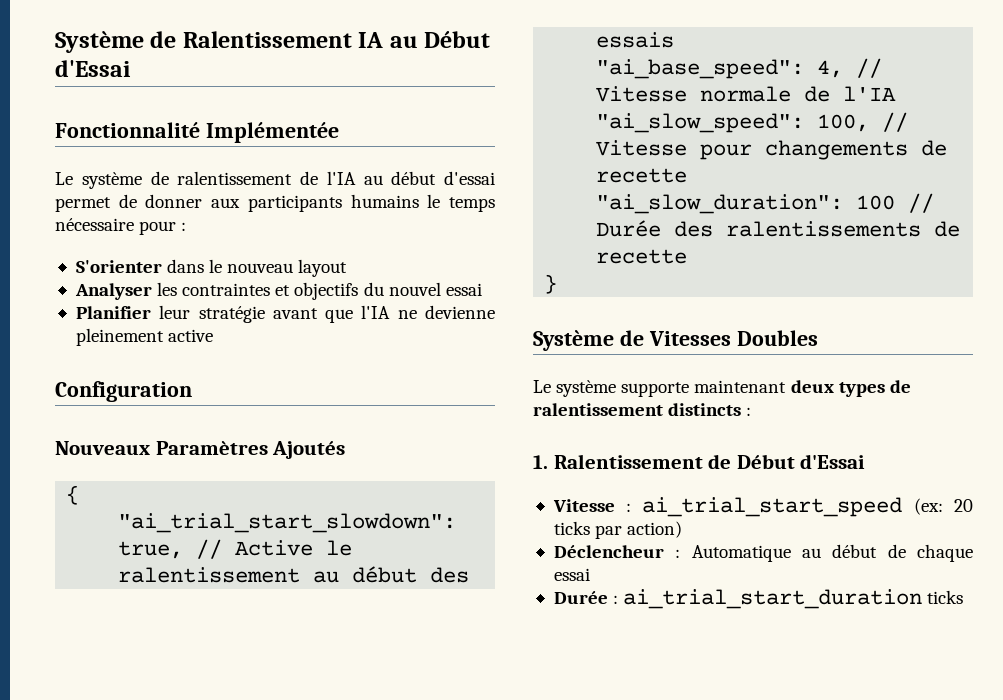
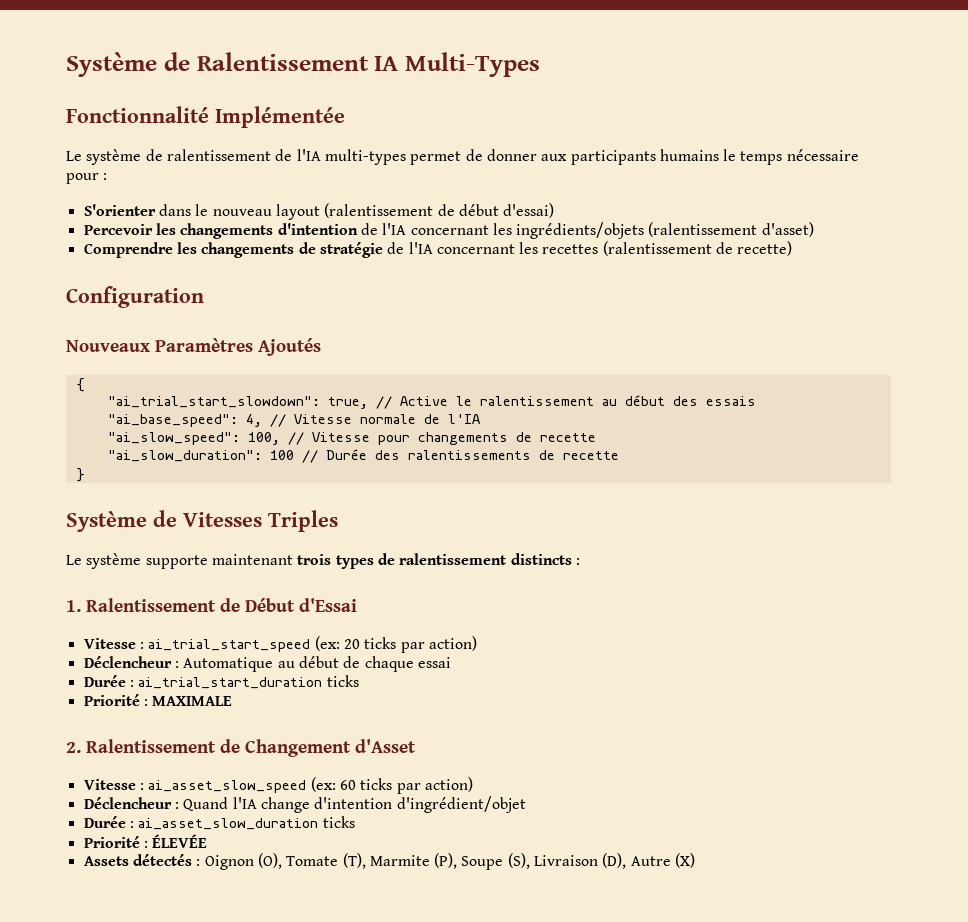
[389,31,491,48] [55,60,131,77] au Début d'Essai -> [405,52,540,77] Multi-Types
[363,171,495,185] au début d'essai -> [324,149,406,165] multi-types
[74,282,482,300] [75,305,496,323] [75,328,214,346] // Analyser les contraintes et objectifs du nouvel essai // Planifier leur stratégie avant que l'IA ne devienne pleinement active -> [324,203,555,218] [83,222,814,239] [83,241,793,258] (ralentissement de début d'essai) // Percevoir les changements d'intention de l'IA concernant les ingrédients/objets (ralentissement d'asset) // Comprendre les changements de stratégie de l'IA concernant les recettes (ralentissement de recette)
[736,330,818,346] Doubles -> [268,510,338,532] Triples
[790,380,834,393] deux -> [297,554,332,565] trois
(964, 597) none -> [83,694,233,706] [66,739,416,757] [83,777,473,794] [83,796,526,813] [83,816,355,830] [83,834,208,848] [83,853,696,870] // Priorité : MAXIMALE // 2. Ralentissement de Changement d'Asset // Vitesse : ai_asset_slow_speed (ex: 60 ticks par action) // Déclencheur : Quand l'IA change d'intention d'ingrédient/objet // Durée : ai_asset_slow_duration ticks // Priorité : ÉLEVÉE // Assets détectés : Oignon (O), Tomate (T), Marmite (P), Soupe (S), Livraison (D), Autre (X)

